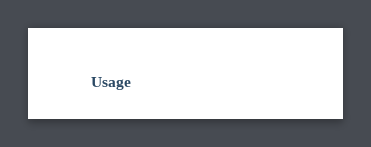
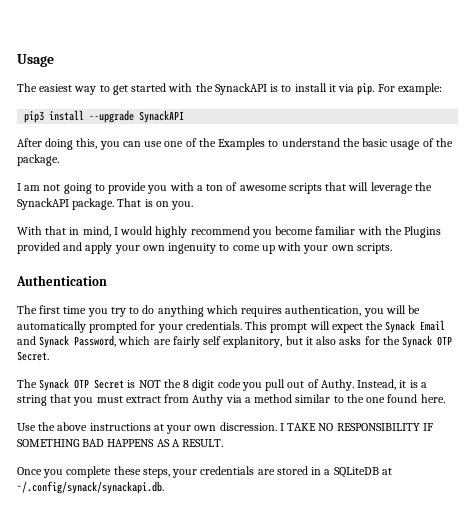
(131, 83) none -> [17,83,442,95] [24,110,185,123] [17,138,453,150] [17,154,59,166] [17,182,432,194] [17,198,194,210] [17,226,442,238] [17,242,392,254] [16,275,107,286] [17,305,421,317] [17,320,446,333] [17,335,453,348] [17,351,49,361] [17,378,427,391] [17,394,445,406] [17,422,433,434] [17,439,224,447] [17,466,392,478] [17,481,164,494] // The easiest way to get started with the SynackAPI is to install it via pip. For example: // pip3 install --upgrade SynackAPI // After doing this, you can use one of the Examples to understand the basic usage of the package. // I am not going to provide you with a ton of awesome scripts that will leverage the SynackAPI package. That is on you. // With that in mind, I would highly recommend you become familiar with the Plugins provided and apply your own ingenuity to come up with your own scripts. // Authentication // The first time you try to do anything which requires authentication, you will be automatically prompted for your credentials. This prompt will expect the Synack Email and Synack Password, which are fairly self explanitory, but it also asks for the Synack OTP Secret. // The Synack OTP Secret is NOT the 8 digit code you pull out of Authy. Instead, it is a string that you must extract from Authy via a method similar to the one found here. // Use the above instructions at your own discression. I TAKE NO RESPONSIBILITY IF SOMETHING BAD HAPPENS AS A RESULT. // Once you complete these steps, your credentials are stored in a SQLiteDB at ~/.config/synack/synackapi.db.

